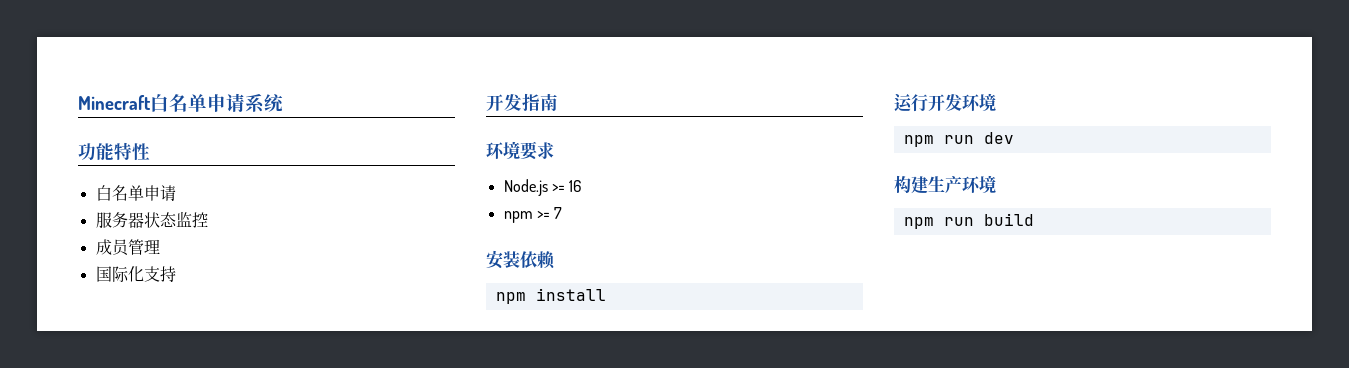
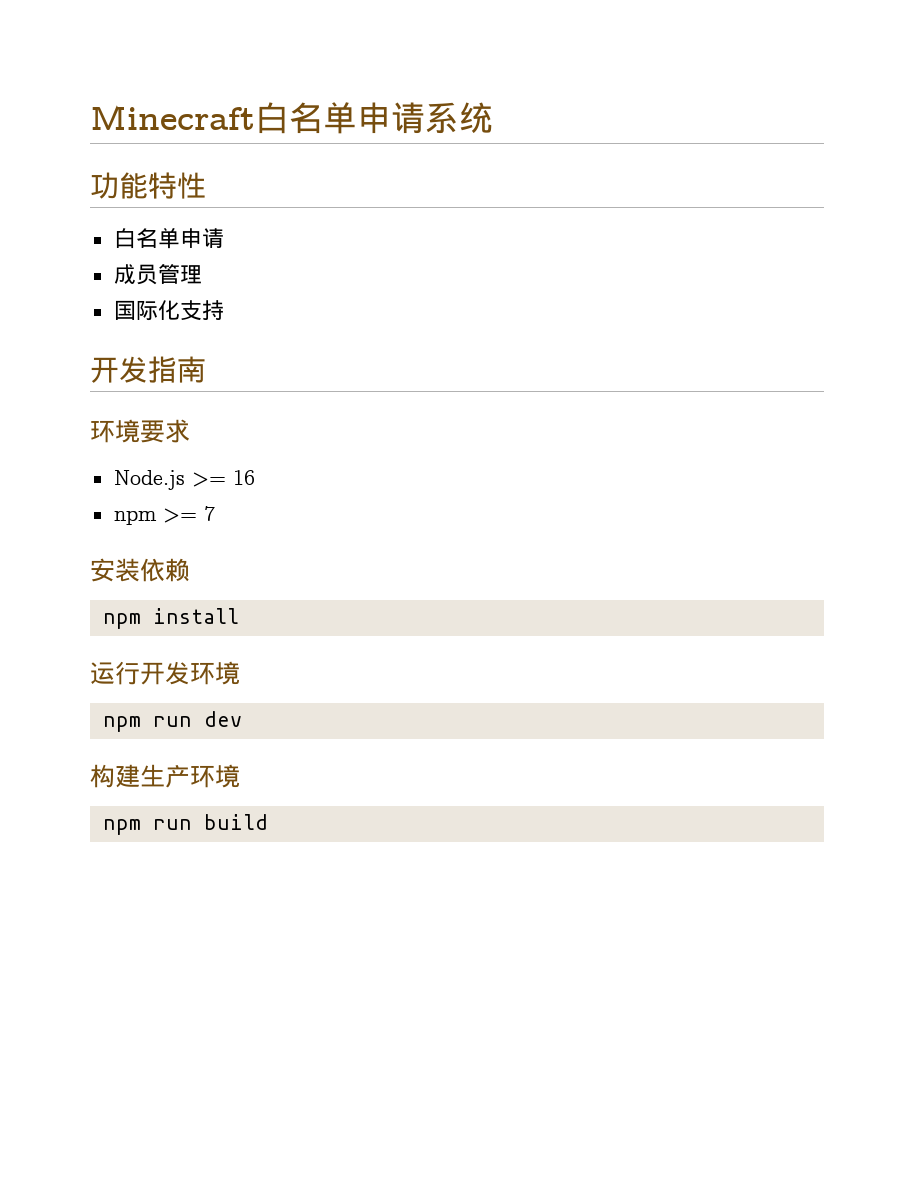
[95,211,208,228] // 服务器状态监控 -> (224, 238) none

